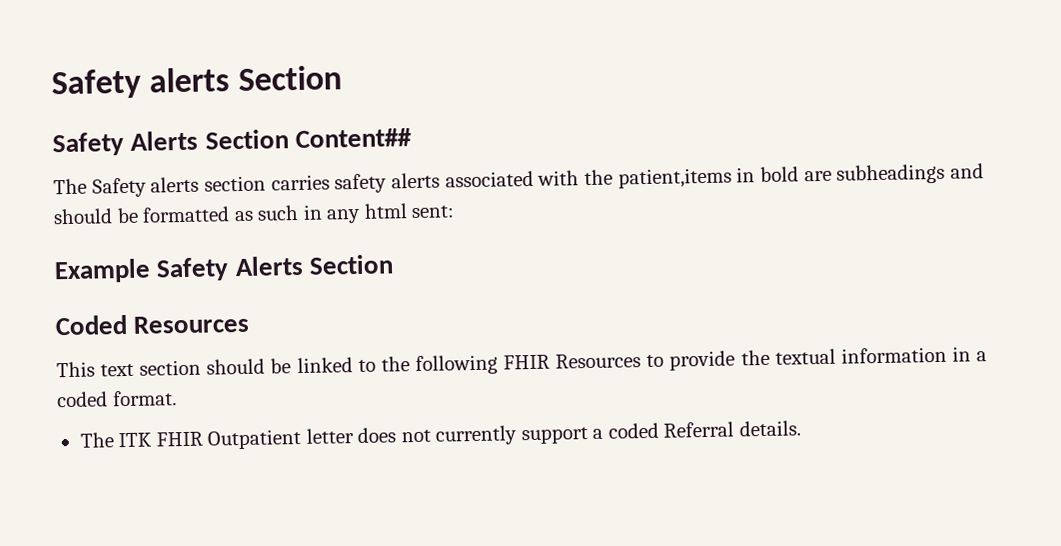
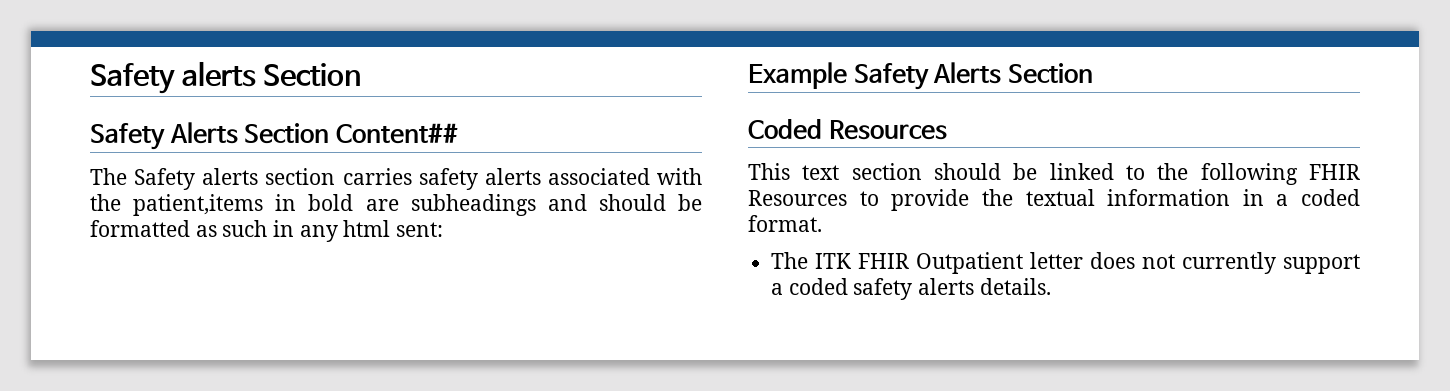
[663,421,735,438] Referral -> [853,278,975,300] safety alerts

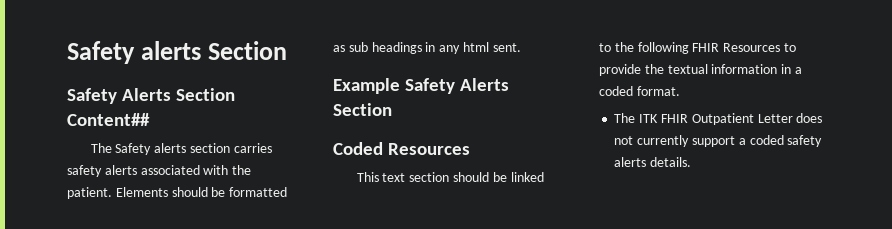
[133,194,587,216] patient,items in bold are subheadings and -> [67,187,168,199] patient. Elements
[222,220,268,237] such -> [348,42,422,54] sub headings
[396,222,444,237] sent: -> [492,43,521,52] sent.
[1030,252,1084,269] letter -> [757,114,793,123] Letter

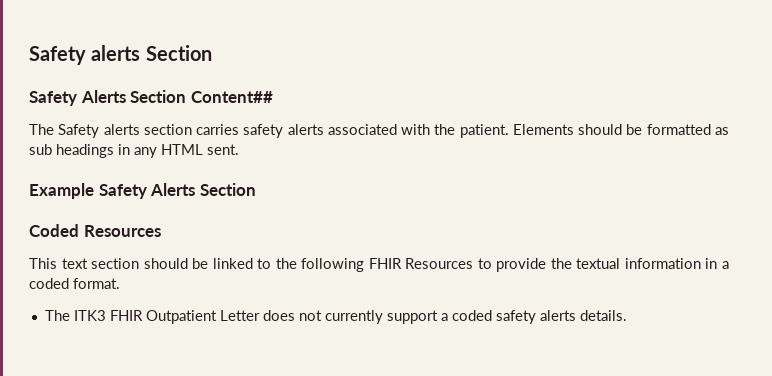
[462,42,489,52] html -> [161,144,203,155] HTML
[639,114,659,123] ITK -> [73,310,106,321] ITK3

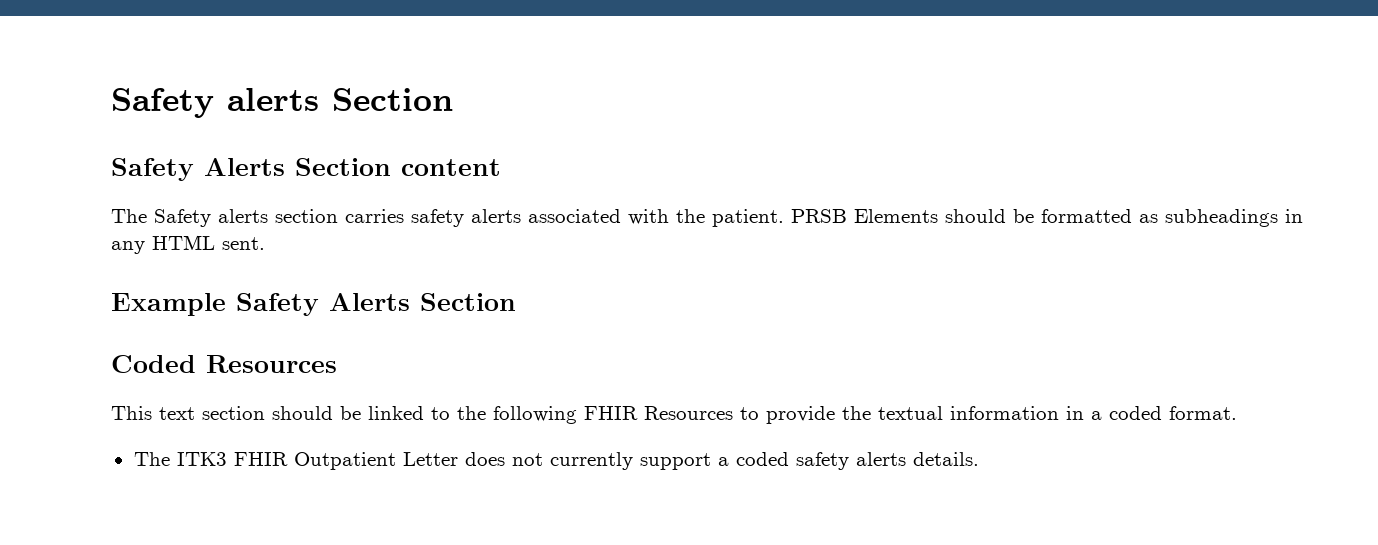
[190,91,273,103] Content## -> [401,159,501,176] content
(509, 131) none -> [791,209,847,223] PRSB
[29,144,114,158] sub headings -> [1165,209,1278,227] subheadings

